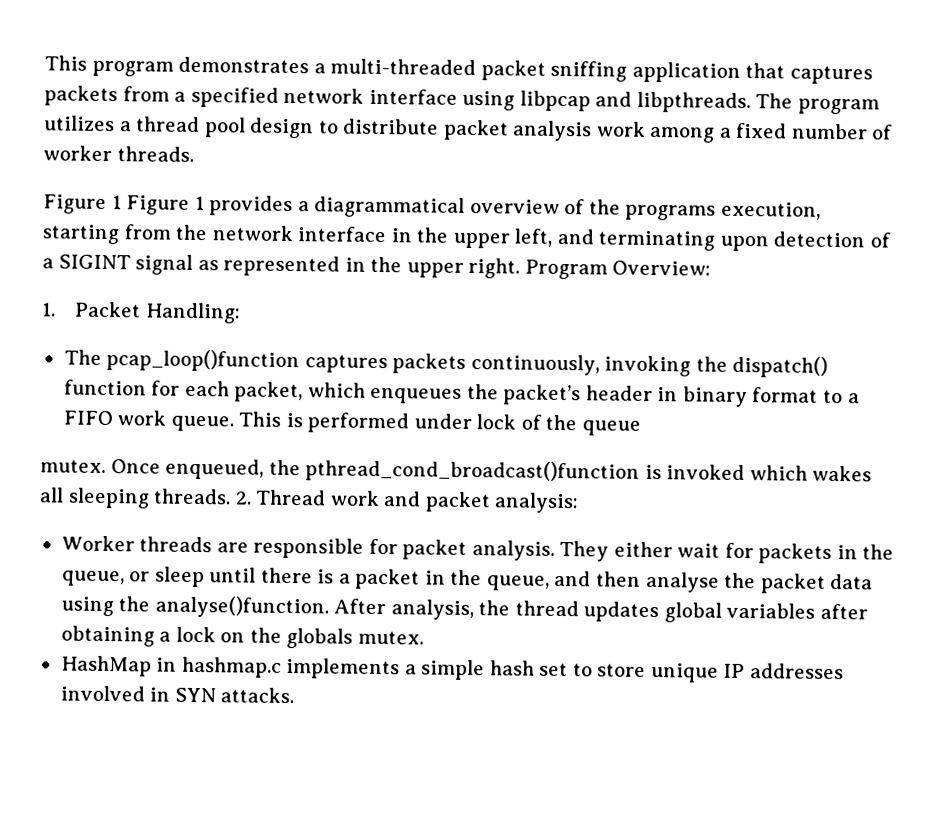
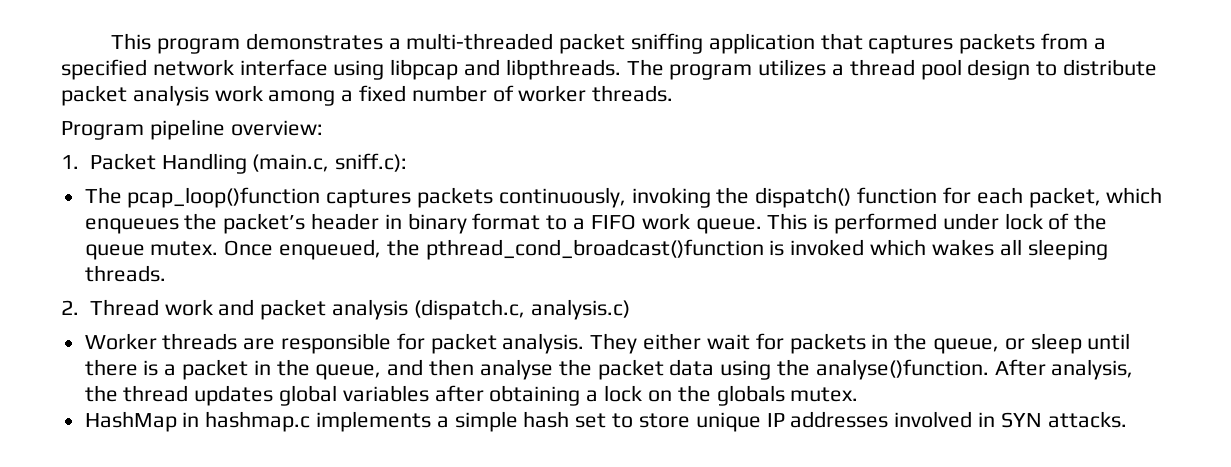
[43,194,821,221] [42,224,891,252] [42,254,712,280] Figure 1 Figure 1 provides a diagrammatical overview of the programs execution, starting from the network interface in the upper left, and terminating upon detection of a SIGINT signal as represented in the upper right. Program Overview: -> [61,119,323,140] Program pipeline overview:
[145,302,242,324] Handling: -> [161,153,408,174] Handling (main.c, sniff.c):
(641, 428) // -> (145, 252) none
(232, 496) none -> (166, 273) //
[494,492,580,514] analysis: -> [331,299,630,320] analysis (dispatch.c, analysis.c)

